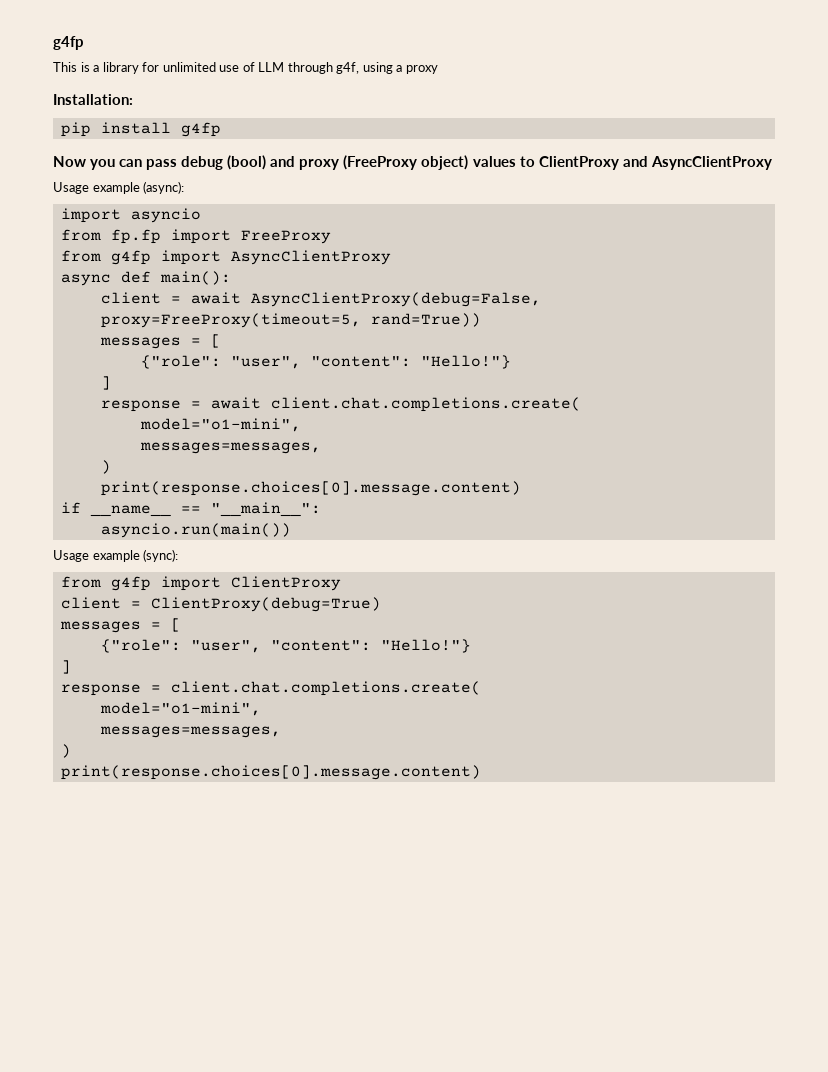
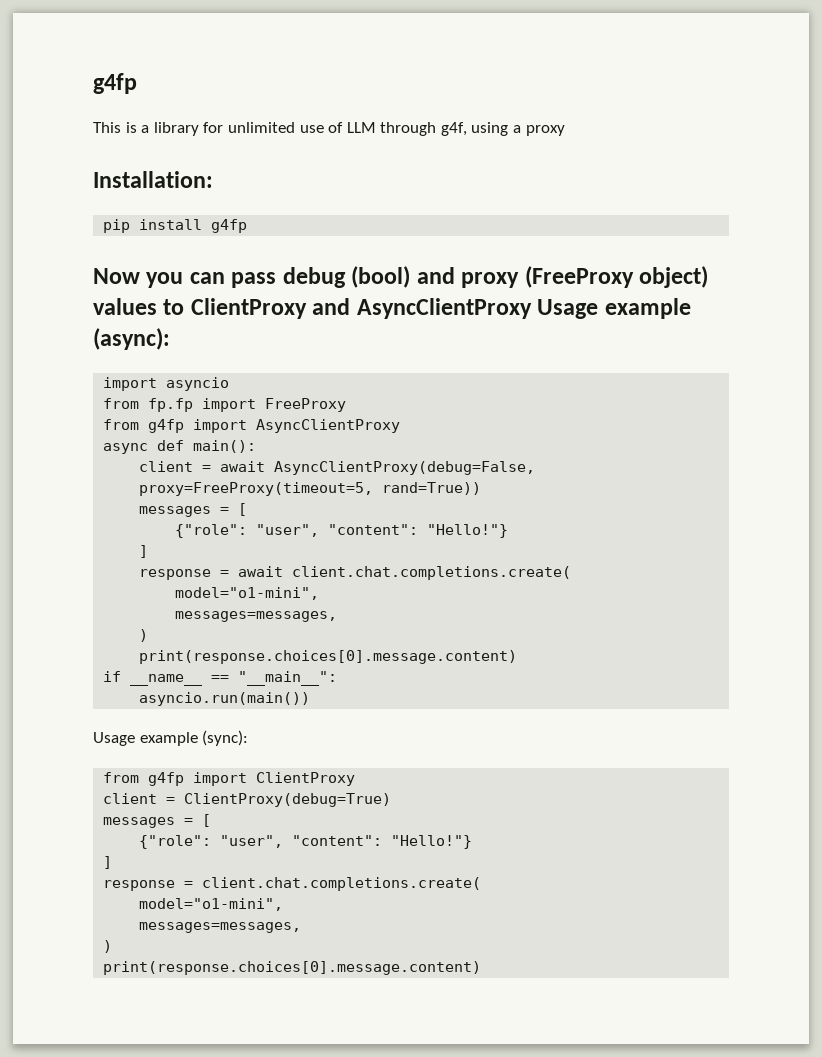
(772, 163) // -> (532, 308) none

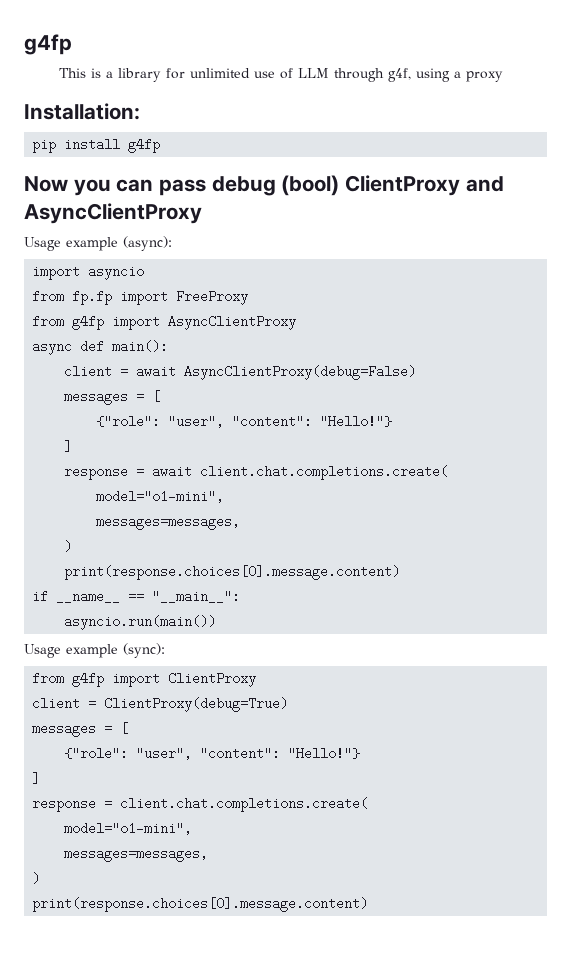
[416,266,709,288] [93,298,185,315] and proxy (FreeProxy object) values to -> (340, 185) none
(532, 308) none -> (202, 213) //
[274,461,536,475] [139,482,482,496] AsyncClientProxy(debug=False, proxy=FreeProxy(timeout=5, rand=True)) -> [184,365,417,380] AsyncClientProxy(debug=False)

